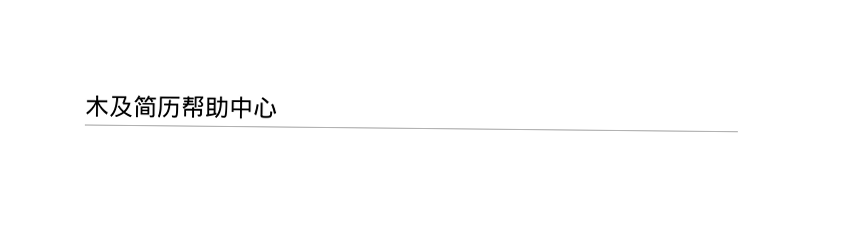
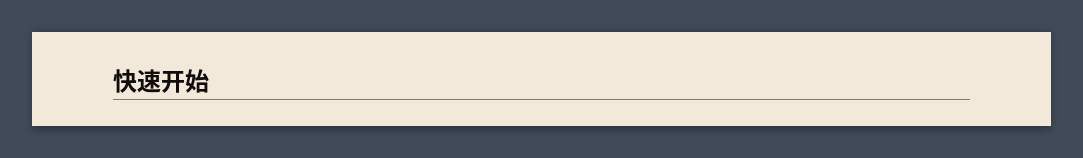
[84,94,278,120] 木及简历帮助中心 -> [113,69,209,93] 快速开始

